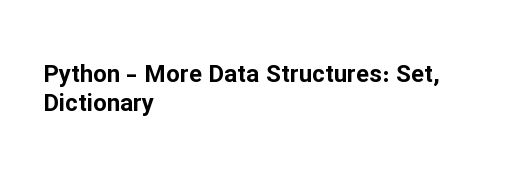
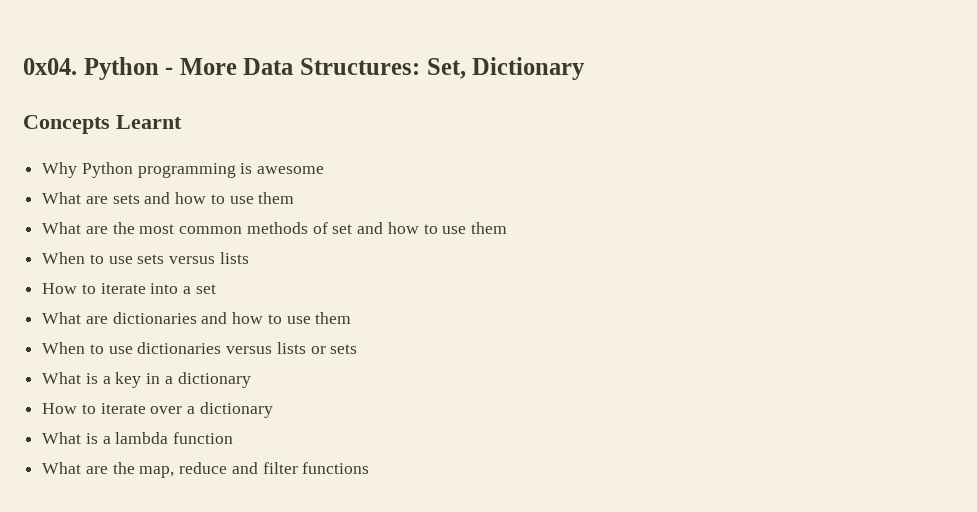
(43, 75) none -> [23,58,77,75] 0x04.
(154, 104) none -> [23,115,182,134] [42,162,325,178] [42,192,295,204] [42,222,507,234] [42,252,249,264] [42,283,216,294] [42,312,352,324] [42,342,358,354] [42,372,251,388] [42,402,273,418] [42,432,234,444] [42,462,370,478] // Concepts Learnt // Why Python programming is awesome // What are sets and how to use them // What are the most common methods of set and how to use them // When to use sets versus lists // How to iterate into a set // What are dictionaries and how to use them // When to use dictionaries versus lists or sets // What is a key in a dictionary // How to iterate over a dictionary // What is a lambda function // What are the map, reduce and filter functions

